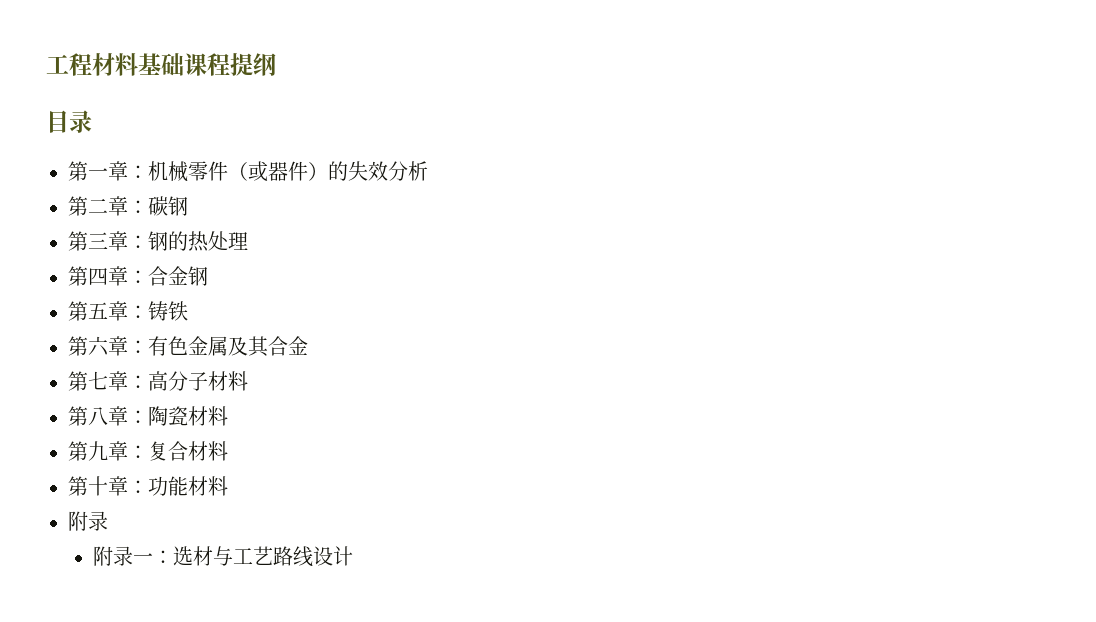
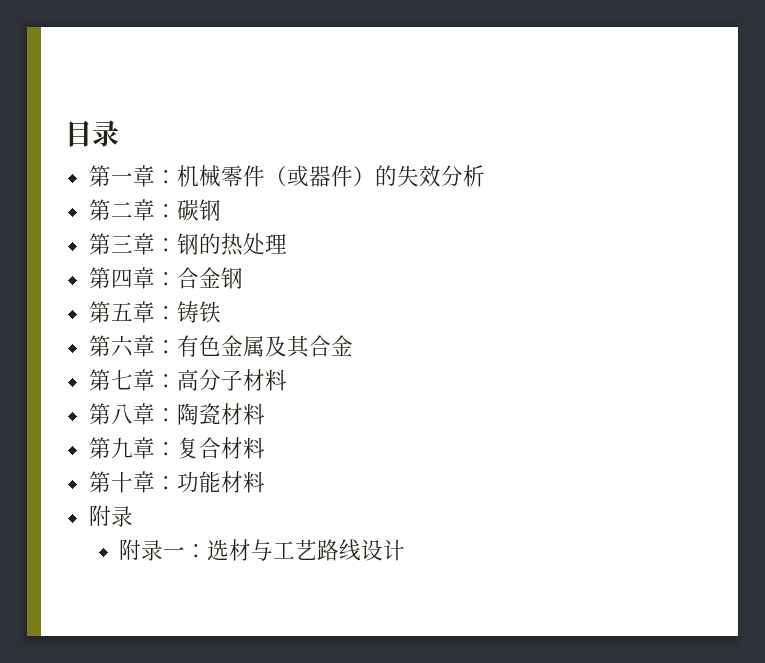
[46,53,276,76] 工程材料基础课程提纲 // -> (65, 133) none

